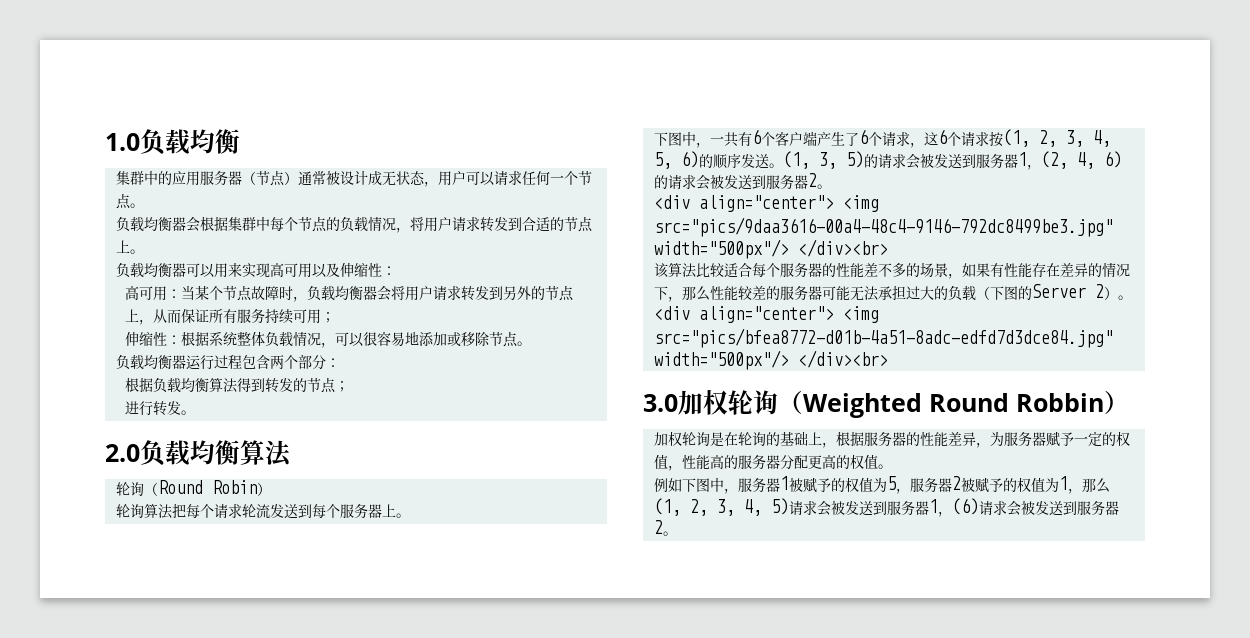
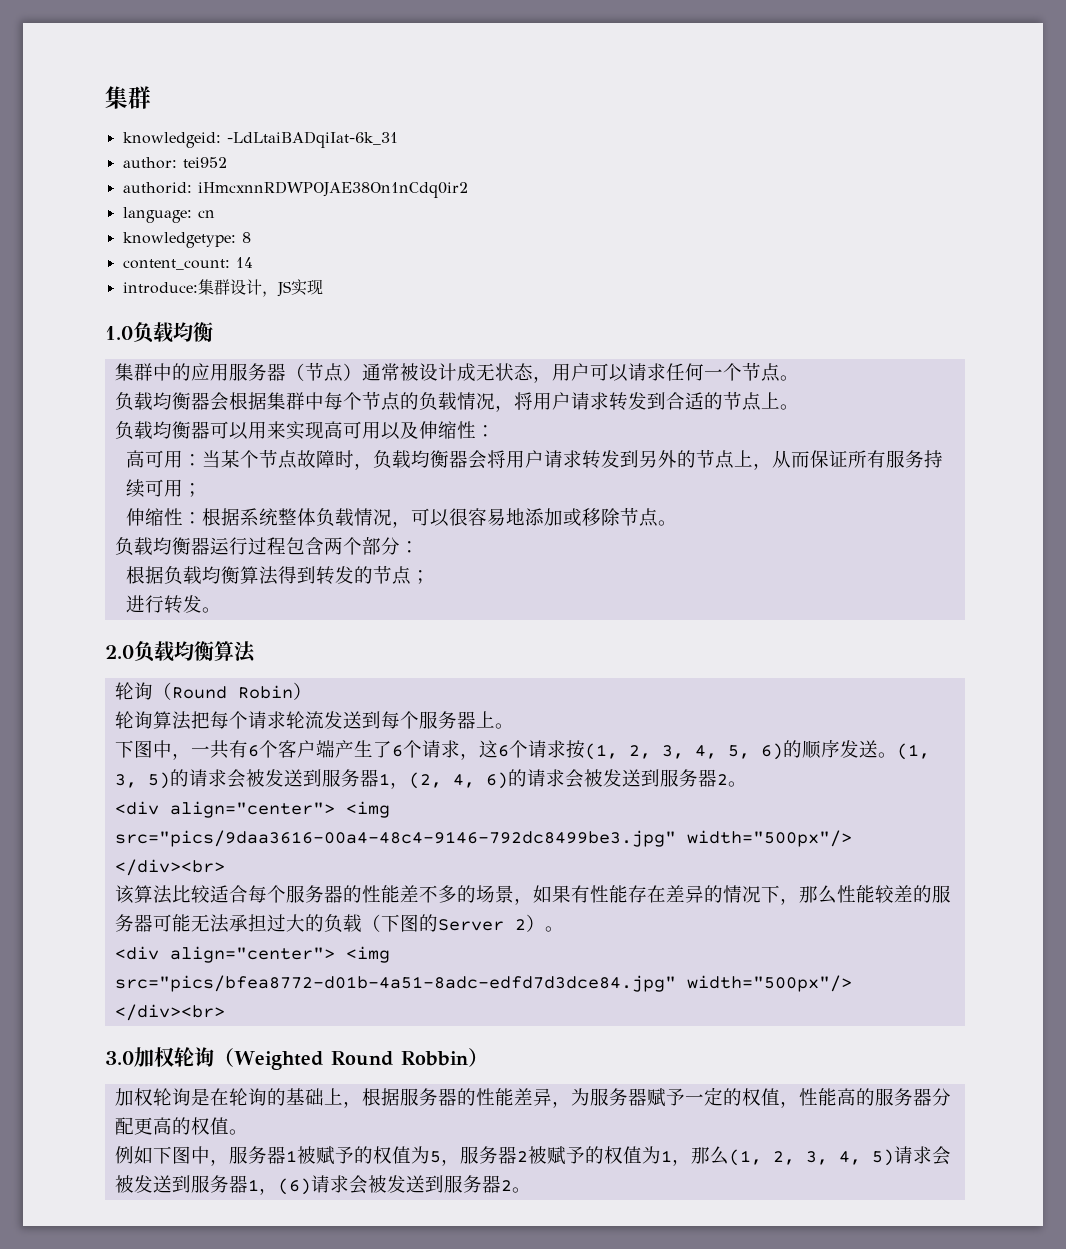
(105, 142) none -> [105,86,151,109] [122,131,398,148] [122,157,227,169] [122,181,468,198] [122,207,215,223] [122,232,251,248] [122,257,253,270] [122,279,323,297] 集群 // knowledgeid: -LdLtaiBADqiIat-6k_31 // author: tei952 // authorid: iHmcxnnRDWPOJAE38On1nCdq0ir2 // language: cn // knowledgetype: 8 // content_count: 14 // introduce:集群设计，JS实现 //

